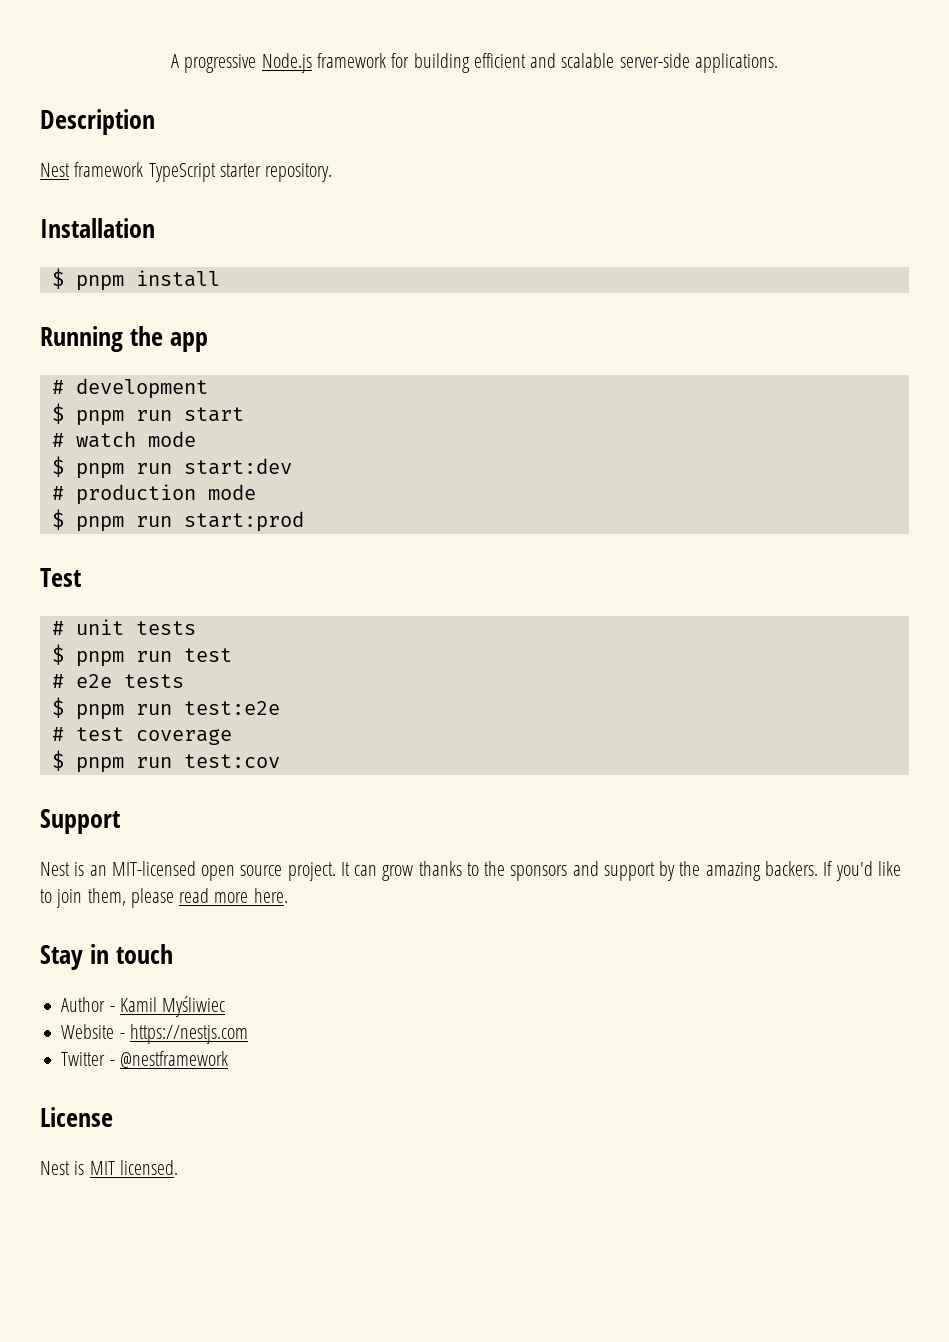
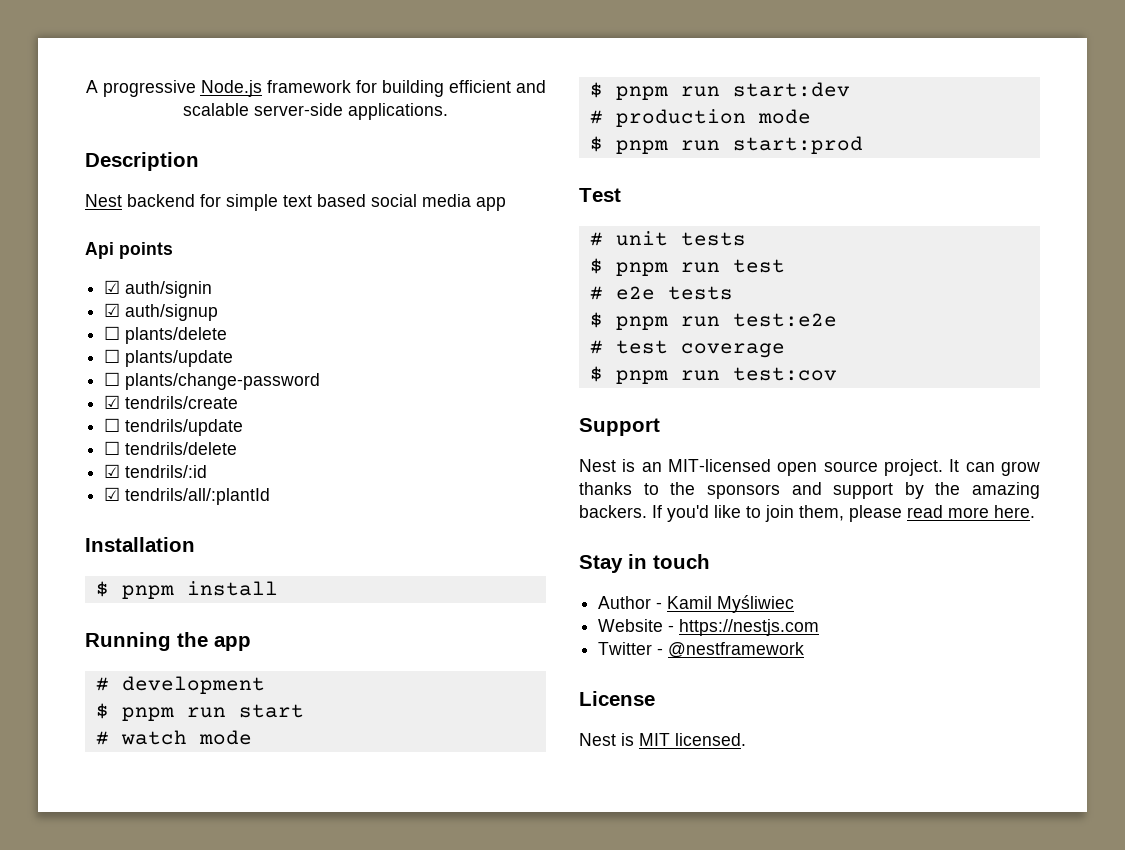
[74,162,333,182] framework TypeScript starter repository. -> [127,194,506,211] [85,242,173,259] [104,280,213,298] [104,303,219,321] [104,326,228,344] [104,349,234,367] [104,372,321,390] [104,395,239,409] [104,418,244,436] [104,441,238,455] [104,464,208,478] [104,487,271,505] backend for simple text based social media app // Api points // ☑ auth/signin // ☑ auth/signup // ☐ plants/delete // ☐ plants/update // ☐ plants/change-password // ☑ tendrils/create // ☐ tendrils/update // ☐ tendrils/delete // ☑ tendrils/:id // ☑ tendrils/all/:plantId

